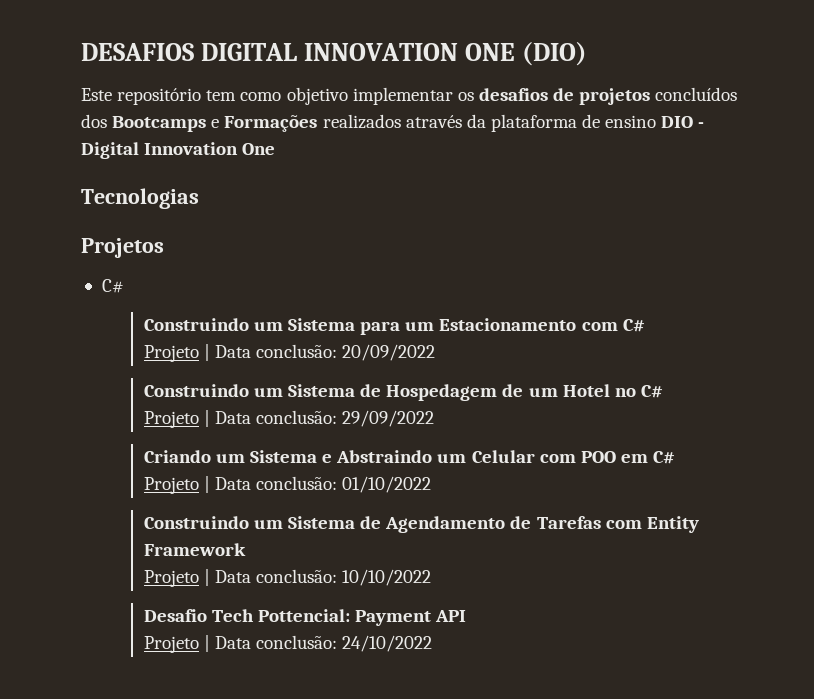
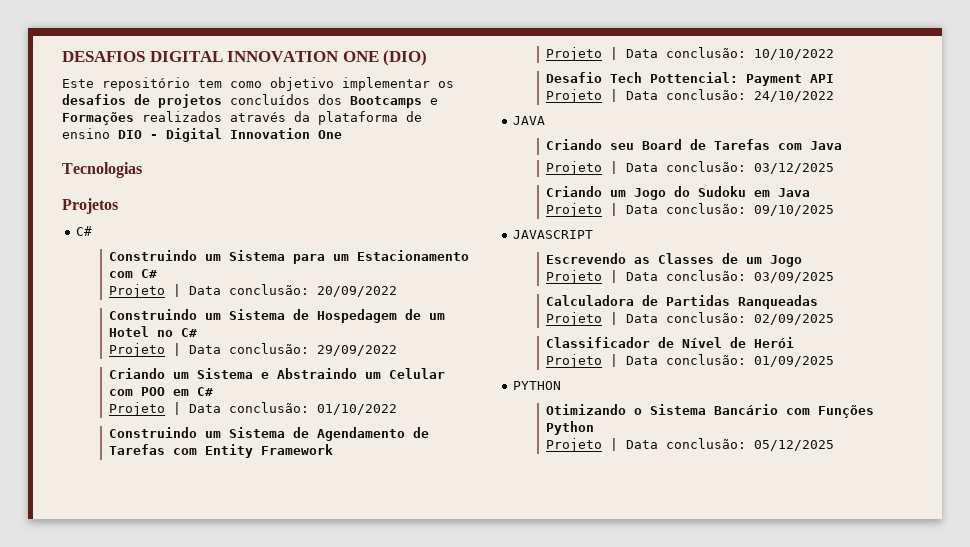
(433, 643) none -> [513,116,546,125] [546,139,843,150] [546,161,835,175] [546,186,811,200] [546,203,835,217] [513,230,594,239] [546,253,803,267] [546,270,835,284] [546,295,819,309] [546,312,835,326] [546,337,795,348] [546,354,835,368] [513,381,562,390] [546,404,875,418] [546,421,595,435] [546,438,835,452] // JAVA // Criando seu Board de Tarefas com Java // Projeto | Data conclusão: 03/12/2025 // Criando um Jogo do Sudoku em Java // Projeto | Data conclusão: 09/10/2025 // JAVASCRIPT // Escrevendo as Classes de um Jogo // Projeto | Data conclusão: 03/09/2025 // Calculadora de Partidas Ranqueadas // Projeto | Data conclusão: 02/09/2025 // Classificador de Nível de Herói // Projeto | Data conclusão: 01/09/2025 // PYTHON // Otimizando o Sistema Bancário com Funções Python // Projeto | Data conclusão: 05/12/2025

